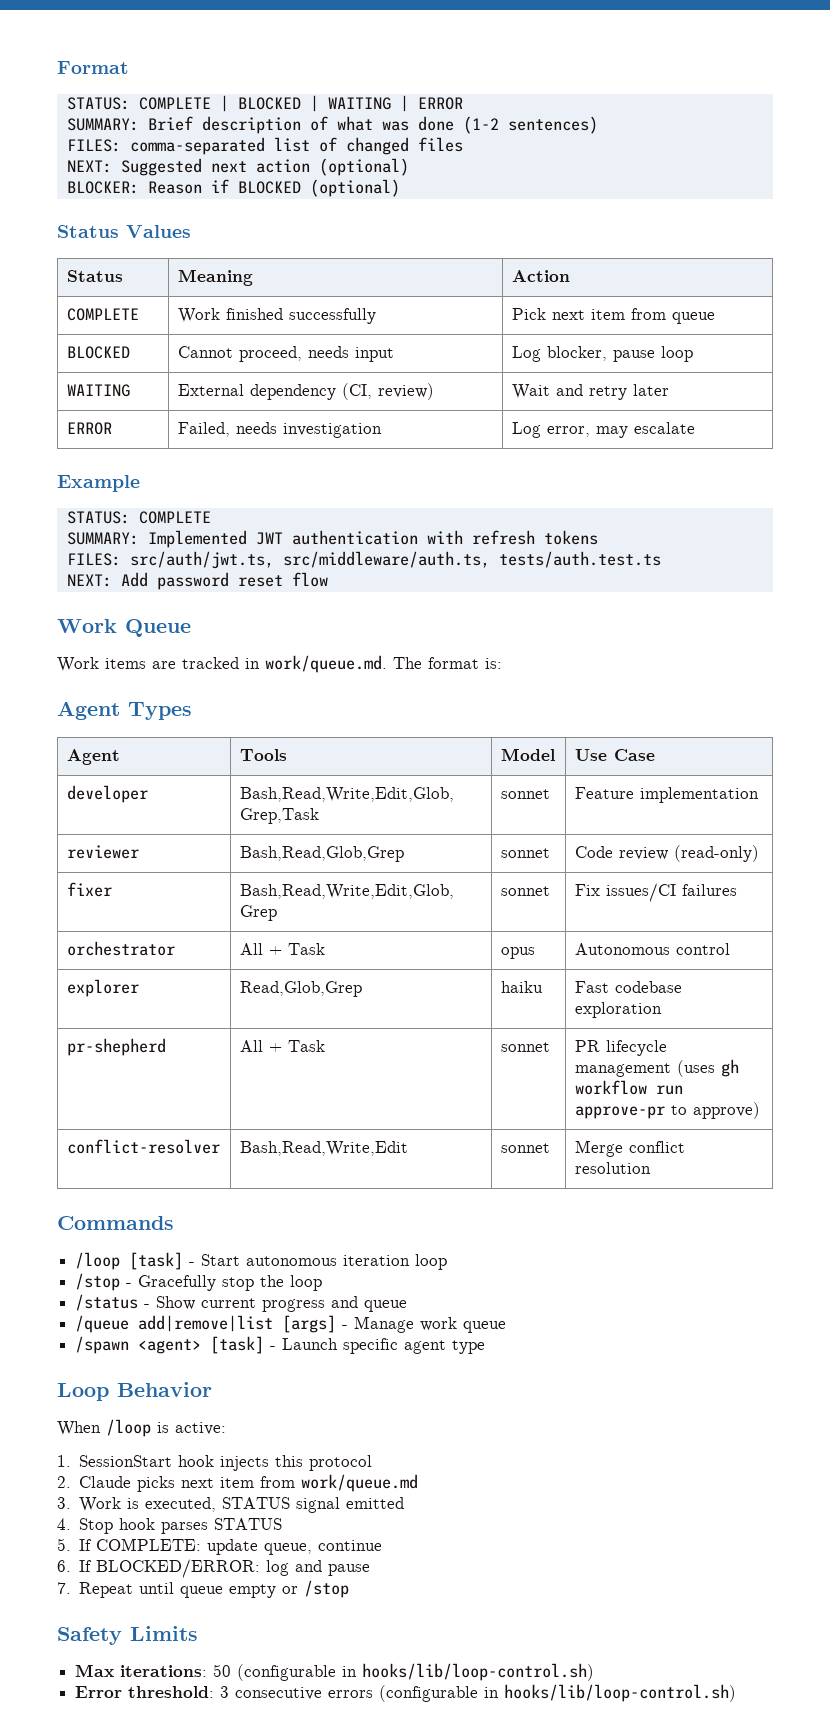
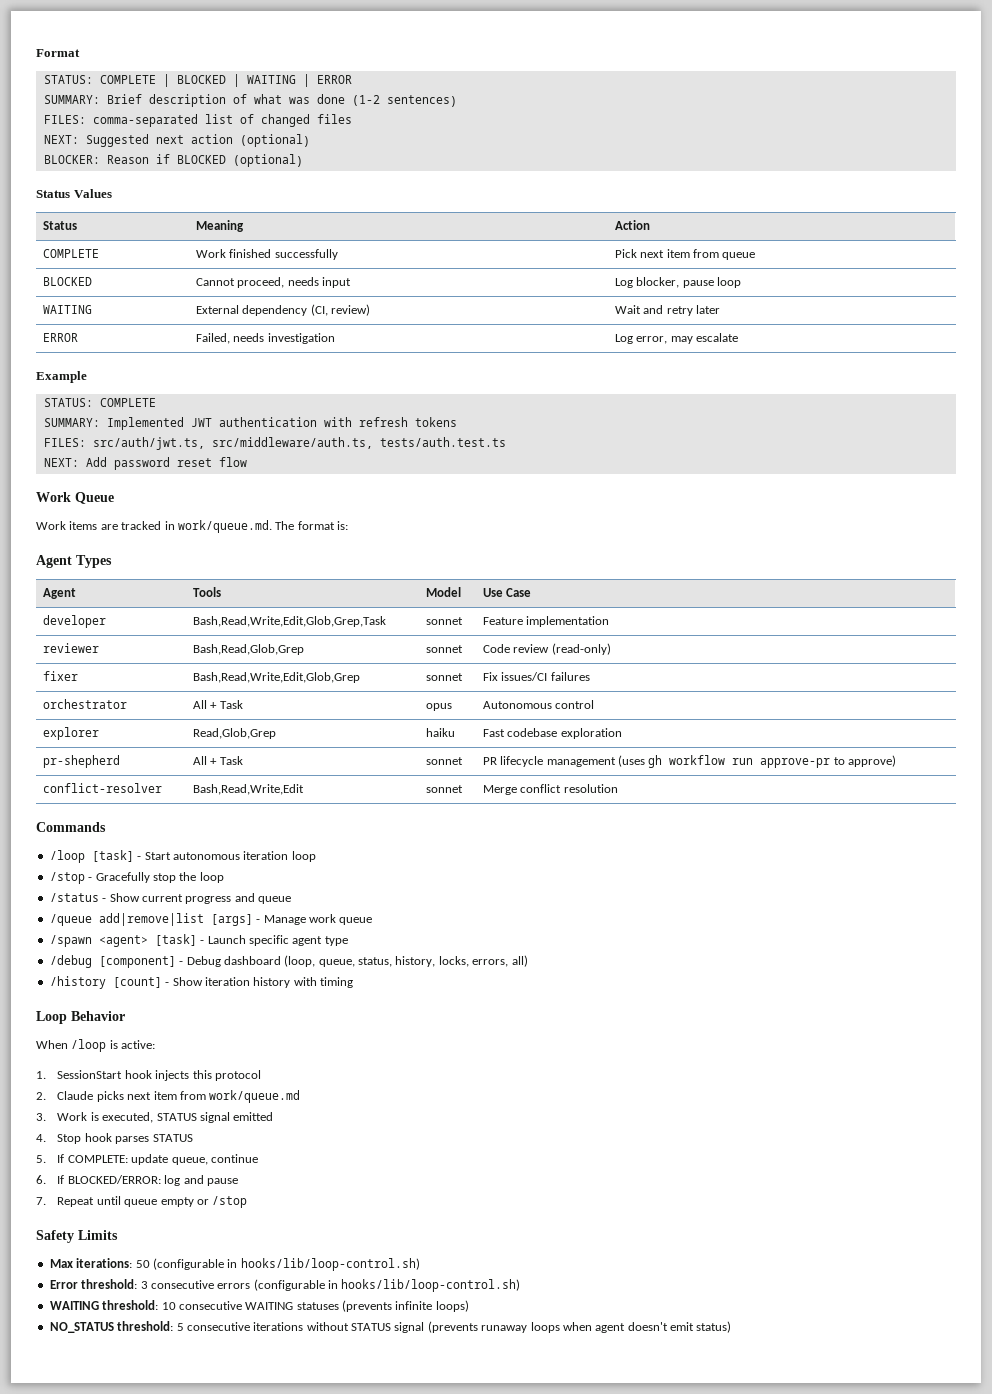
(486, 1347) none -> [49,955,528,968] [49,976,353,989] // /debug [component] - Debug dashboard (loop, queue, status, history, locks, errors, all) // /history [count] - Show iteration history with timing
(737, 1693) none -> [49,1300,469,1312] [49,1321,732,1333] // WAITING threshold: 10 consecutive WAITING statuses (prevents infinite loops) // NO_STATUS threshold: 5 consecutive iterations without STATUS signal (prevents runaway loops when agent doesn't emit status)

